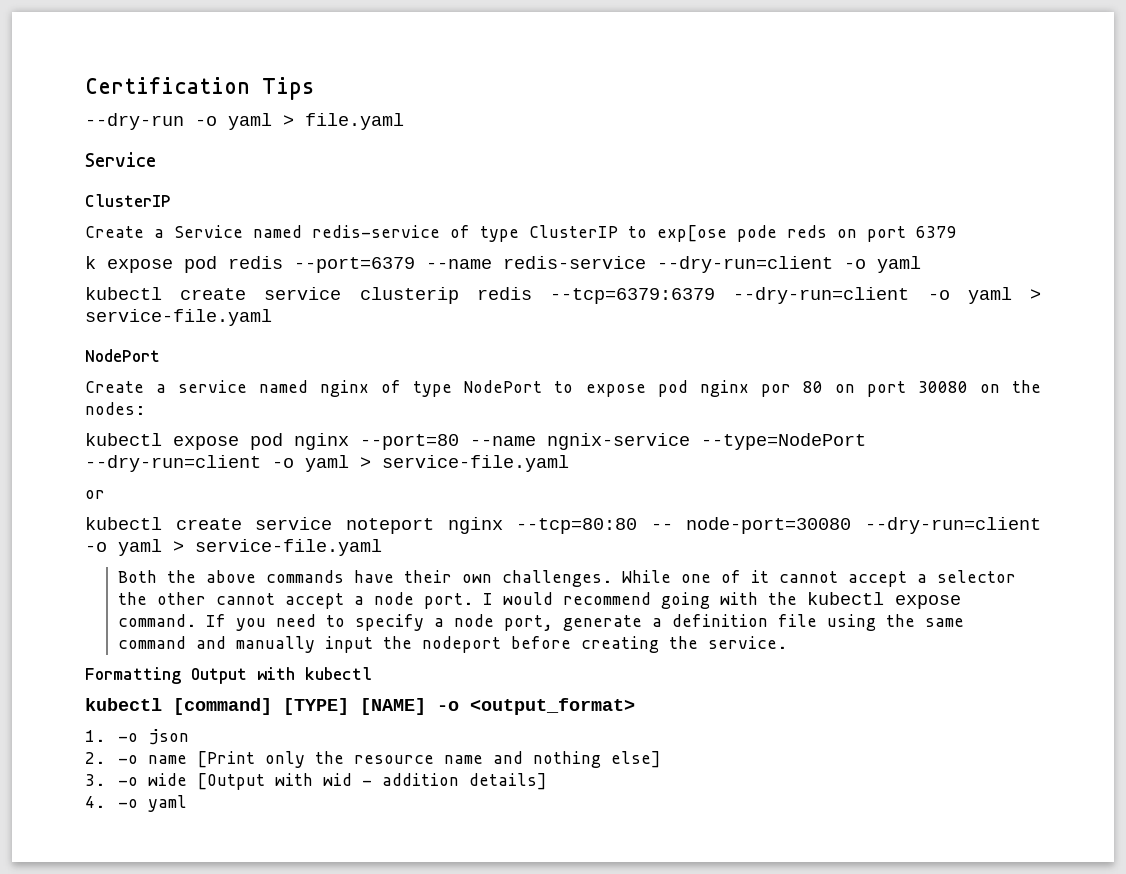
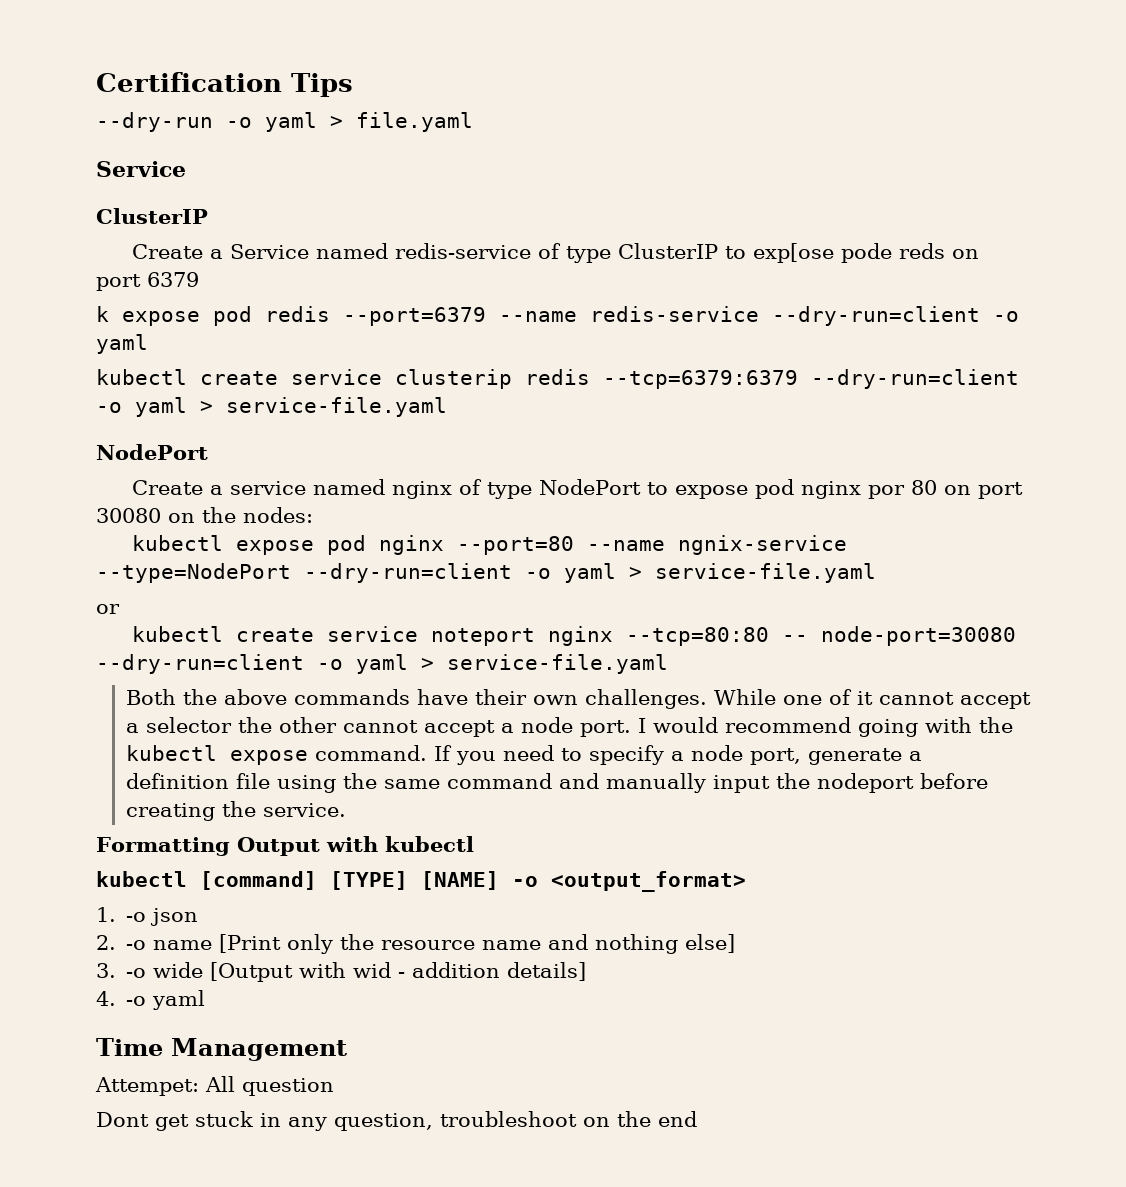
(188, 803) none -> [96,1038,347,1061] [95,1076,334,1096] [96,1111,697,1131] // Time Management // Attempet: All question // Dont get stuck in any question, troubleshoot on the end

